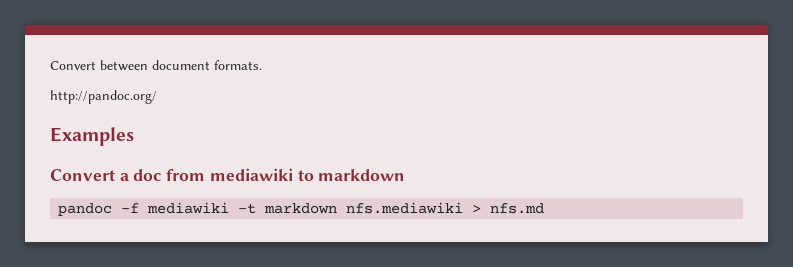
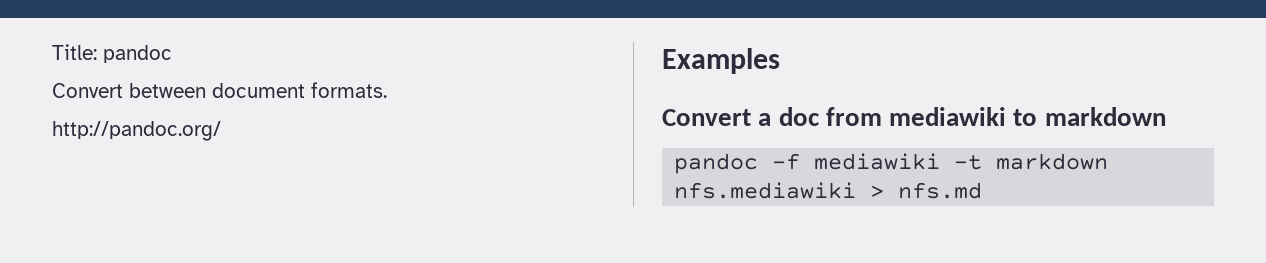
(50, 65) none -> [52,44,172,63] Title: pandoc //

